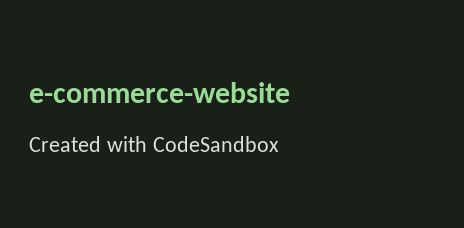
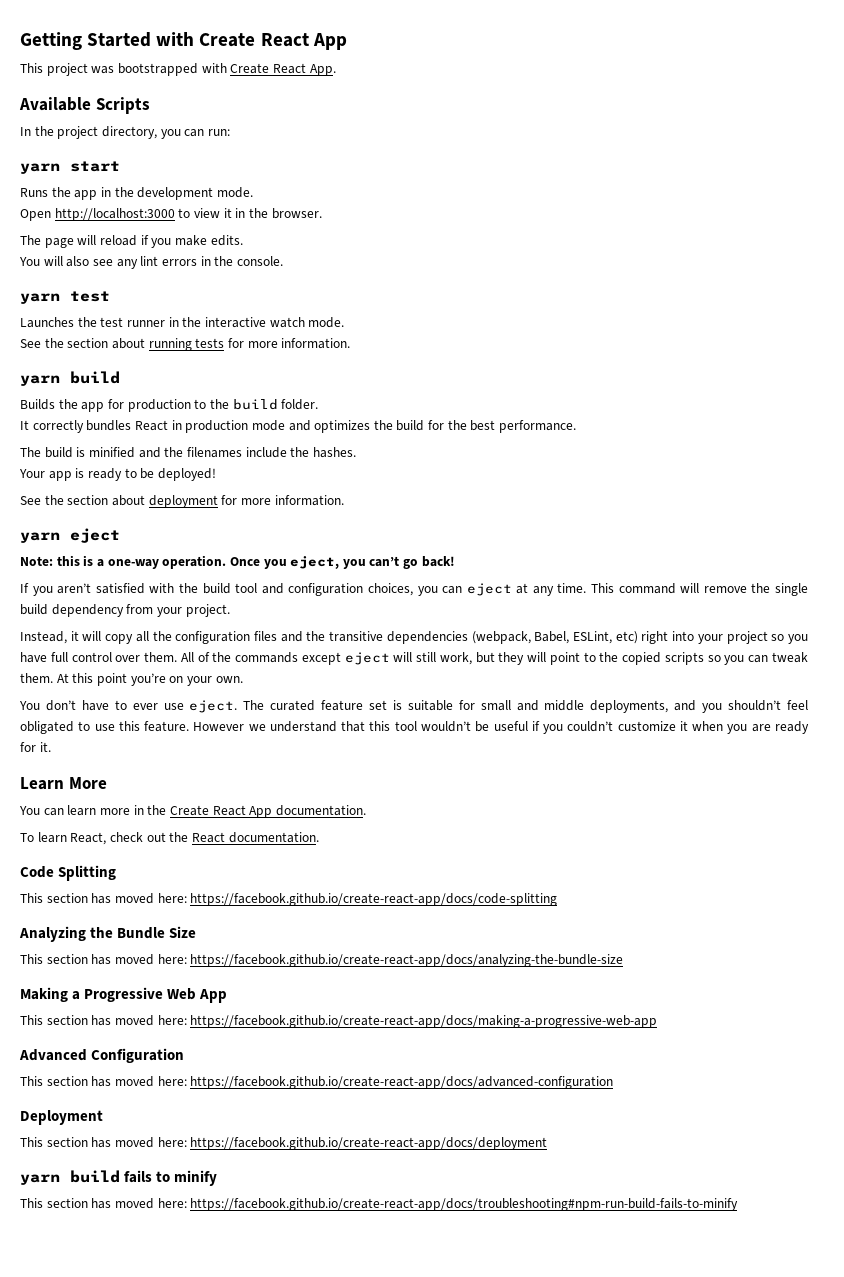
[29,82,290,103] [29,136,279,152] e-commerce-website // Created with CodeSandbox -> [20,32,347,50] [20,63,336,76] [19,97,150,114] [20,126,230,139] [20,161,120,174] [20,187,253,200] [20,208,322,221] [20,235,243,248] [19,256,283,269] [20,291,110,304] [20,317,345,328] [20,338,351,351] [20,371,120,386] [20,399,319,412] [20,420,577,433] [20,447,356,458] [19,468,216,481] [20,495,344,508] [20,528,120,543] [20,555,455,569] [20,583,809,596] [20,604,230,617] [20,631,808,644] [20,652,808,665] [20,673,243,686] [19,700,809,713] [20,721,809,734] [20,742,51,752] [20,777,107,790] [19,805,366,818] [20,832,319,845] [20,865,117,881] [20,893,558,906] [19,926,197,942] [20,954,624,967] [20,987,228,1003] [20,1015,658,1028] [19,1048,185,1063] [20,1076,614,1089] [20,1110,103,1125] [20,1137,548,1150] [20,1170,218,1186] [20,1198,739,1211] Getting Started with Create React App // This project was bootstrapped with Create React App. // Available Scripts // In the project directory, you can run: // yarn start // Runs the app in the development mode. // Open http://localhost:3000 to view it in the browser. // The page will reload if you make edits. // You will also see any lint errors in the console. // yarn test // Launches the test runner in the interactive watch mode. // See the section about running tests for more information. // yarn build // Builds the app for production to the build folder. // It correctly bundles React in production mode and optimizes the build for the best performance. // The build is minified and the filenames include the hashes. // Your app is ready to be deployed! // See the section about deployment for more information. // yarn eject // Note: this is a one-way operation. Once you eject, you can’t go back! // If you aren’t satisfied with the build tool and configuration choices, you can eject at any time. This command will remove the single build dependency from your project. // Instead, it will copy all the configuration files and the transitive dependencies (webpack, Babel, ESLint, etc) right into your project so you have full control over them. All of the commands except eject will still work, but they will point to the copied scripts so you can tweak them. At this point you’re on your own. // You don’t have to ever use eject. The curated feature set is suitable for small and middle deployments, and you shouldn’t feel obligated to use this feature. However we understand that this tool wouldn’t be useful if you couldn’t customize it when you are ready for it. // Learn More // You can learn more in the Create React App documentation. // To learn React, check out the React documentation. // Code Splitting // This section has moved here: https://facebook.github.io/create-react-app/docs/code-splitting // Analyzing the Bundle Size // This section has moved here: https://facebook.github.io/create-react-app/docs/analyzing-the-bundle-size // Making a Progressive Web App // This section has moved here: https://facebook.github.io/create-react-app/docs/making-a-progressive-web-app // Advanced Configuration // This section has moved here: https://facebook.github.io/create-react-app/docs/advanced-configuration // Deployment // This section has moved here: https://facebook.github.io/create-react-app/docs/deployment // yarn build fails to minify // This section has moved here: https://facebook.github.io/create-react-app/docs/troubleshooting#npm-run-build-fails-to-minify

